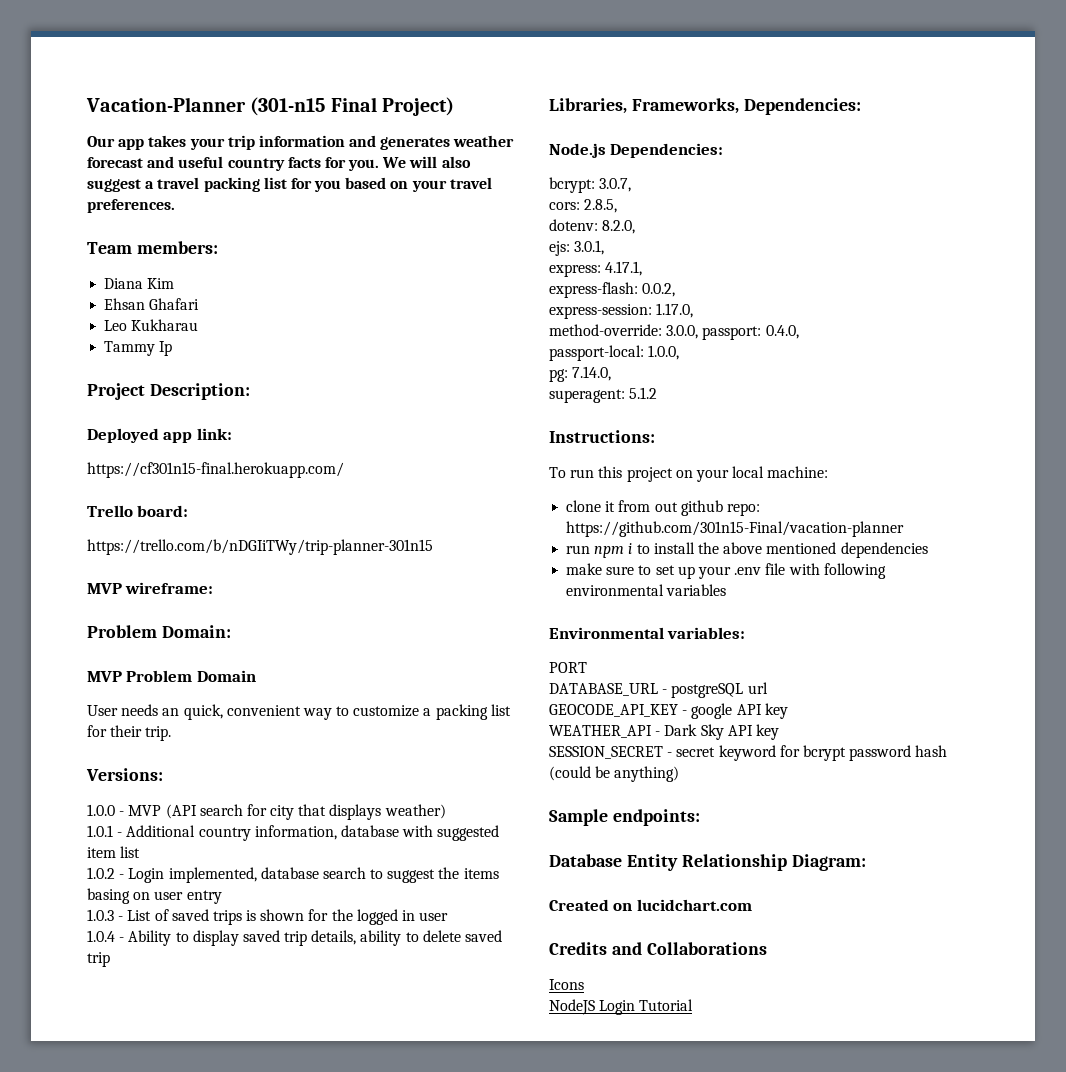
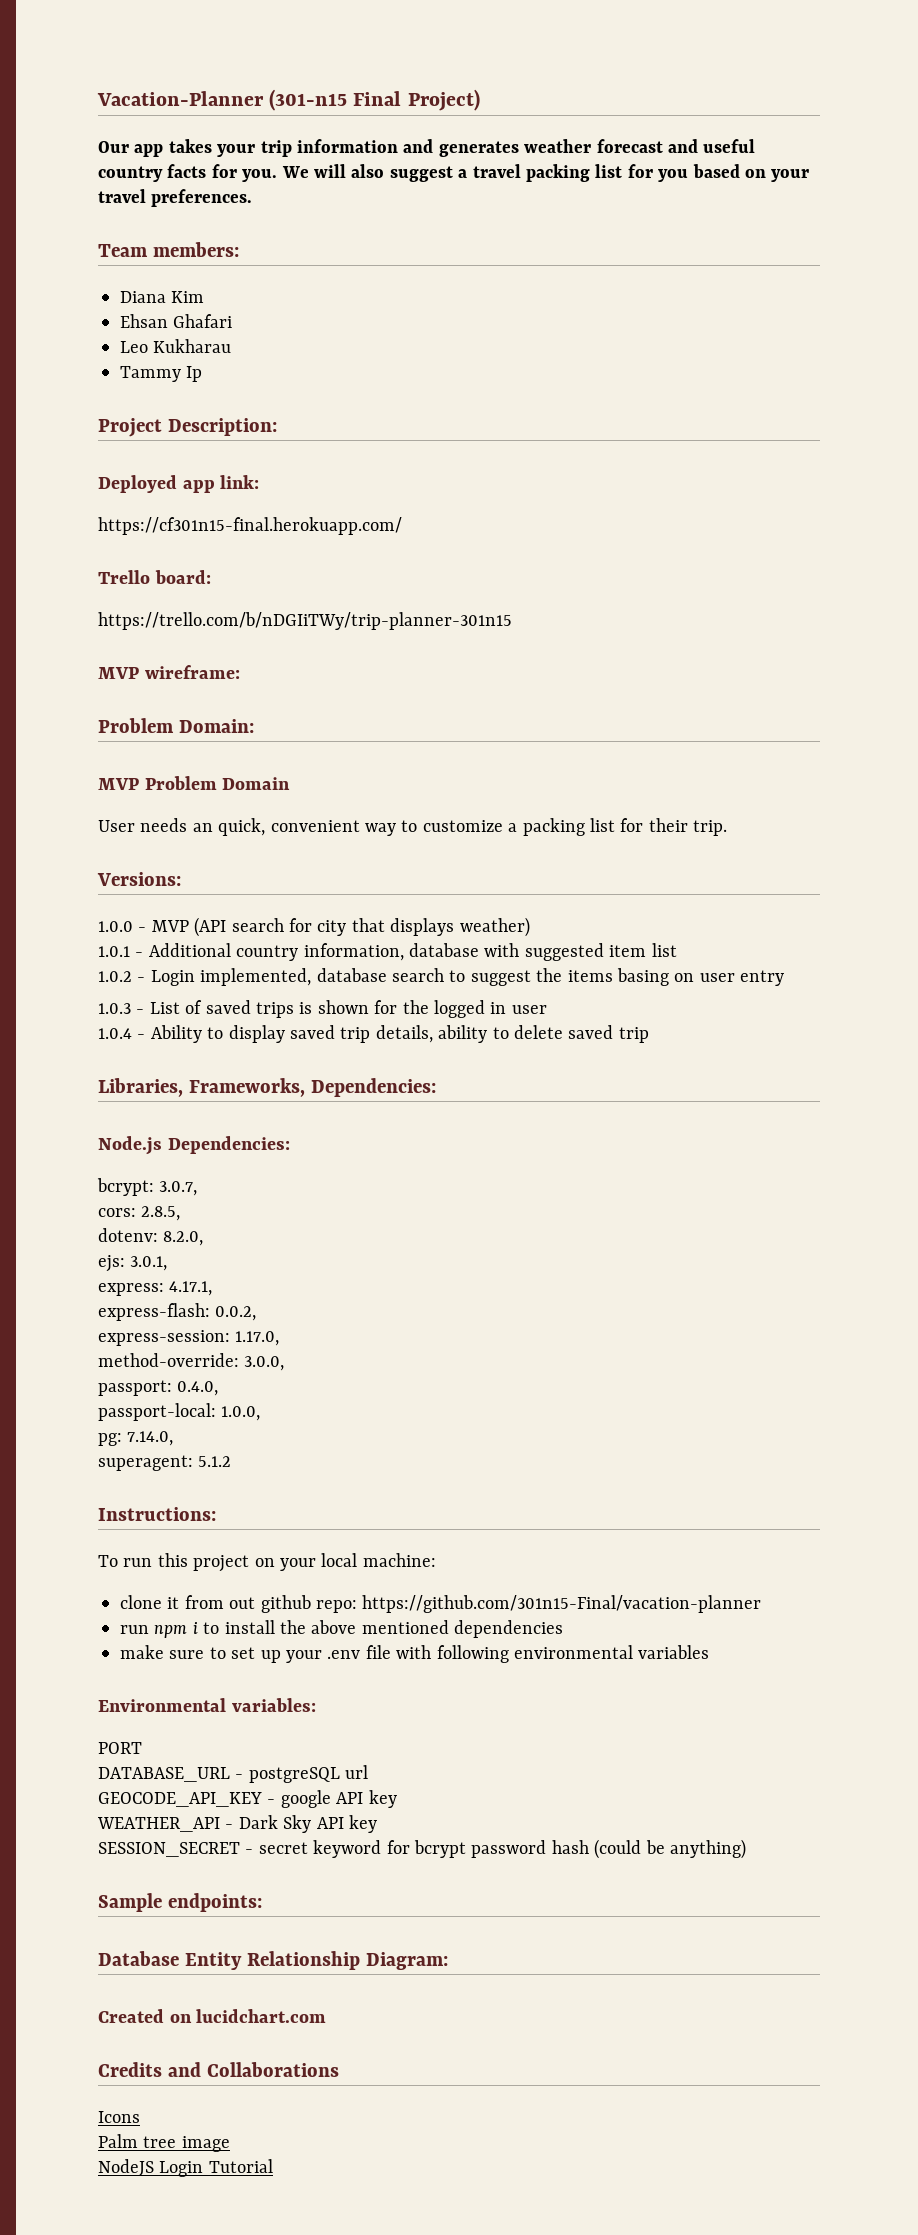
(699, 332) none -> (285, 1363) //
(584, 984) none -> [98,2134,230,2152] // Palm tree image

